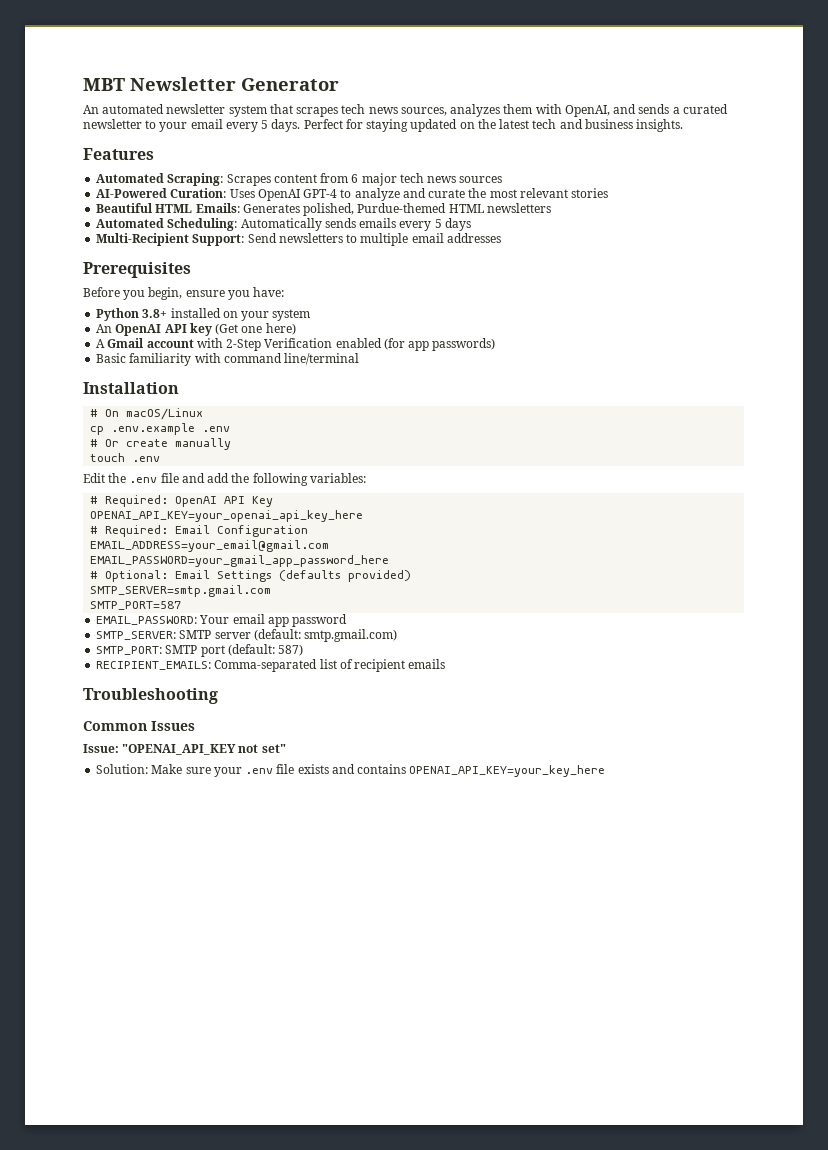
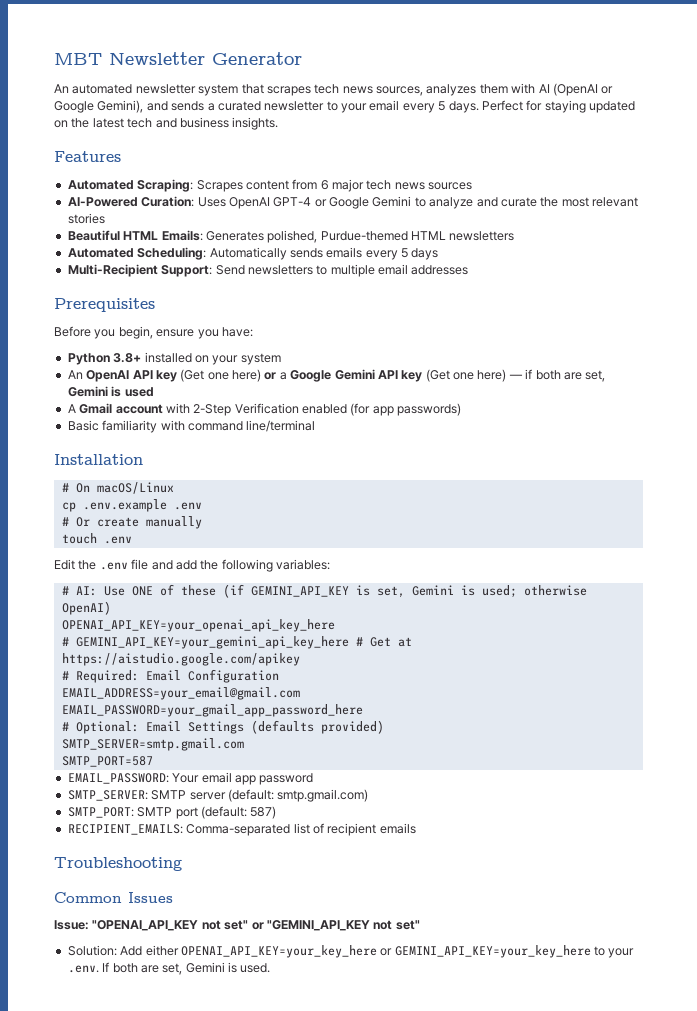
[564,105,610,117] OpenAI, -> [538,83,614,96] [54,100,144,113] AI (OpenAI or Google Gemini),
(338, 193) none -> [314,196,412,209] or Google Gemini
(296, 329) none -> [264,369,606,382] [67,386,154,397] or a Google Gemini API key (Get one here) — if both are set, Gemini is used
[105,495,274,507] [90,510,364,522] Required: OpenAI API Key // OPENAI_API_KEY=your_openai_api_key_here -> [75,584,587,598] [61,601,111,615] [61,619,335,632] [61,636,412,649] [61,653,300,666] AI: Use ONE of these (if GEMINI_API_KEY is set, Gemini is used; otherwise OpenAI) // OPENAI_API_KEY=your_openai_api_key_here // # GEMINI_API_KEY=your_gemini_api_key_here # Get at https://aistudio.google.com/apikey
[96,764,606,777] // Solution: Make sure your .env file exists and contains OPENAI_API_KEY=your_key_here -> [251,920,420,931] [67,945,635,958] [67,962,271,975] or "GEMINI_API_KEY not set" // Solution: Add either OPENAI_API_KEY=your_key_here or GEMINI_API_KEY=your_key_here to your .env. If both are set, Gemini is used.

